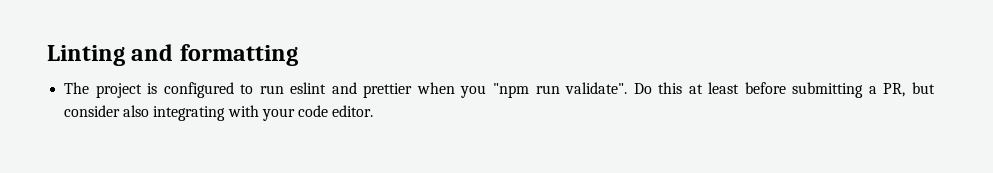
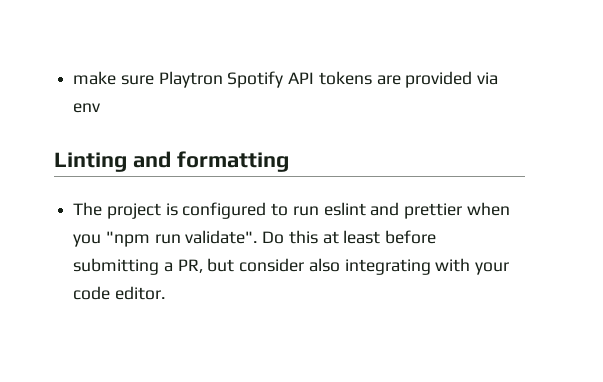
(47, 55) none -> [73,71,499,88] [73,103,101,113] make sure Playtron Spotify API tokens are provided via env //

